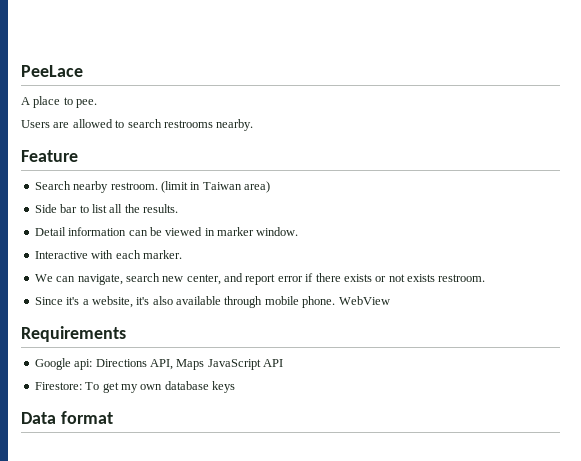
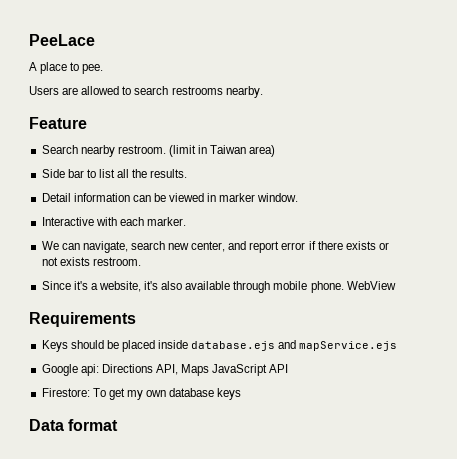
(126, 334) none -> [41,340,398,352] // Keys should be placed inside database.ejs and mapService.ejs

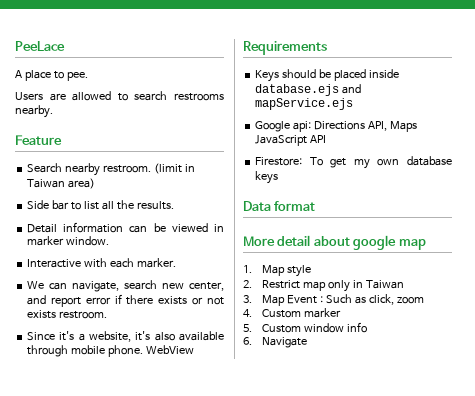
(119, 425) none -> [243,235,426,250] [243,265,311,277] [243,280,404,292] [243,294,424,306] [243,308,341,318] [243,322,367,333] [243,337,308,348] // More detail about google map // 1. Map style // 2. Restrict map only in Taiwan // 3. Map Event : Such as click, zoom // 4. Custom marker // 5. Custom window info // 6. Navigate

